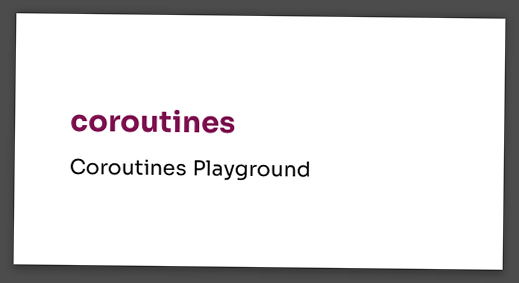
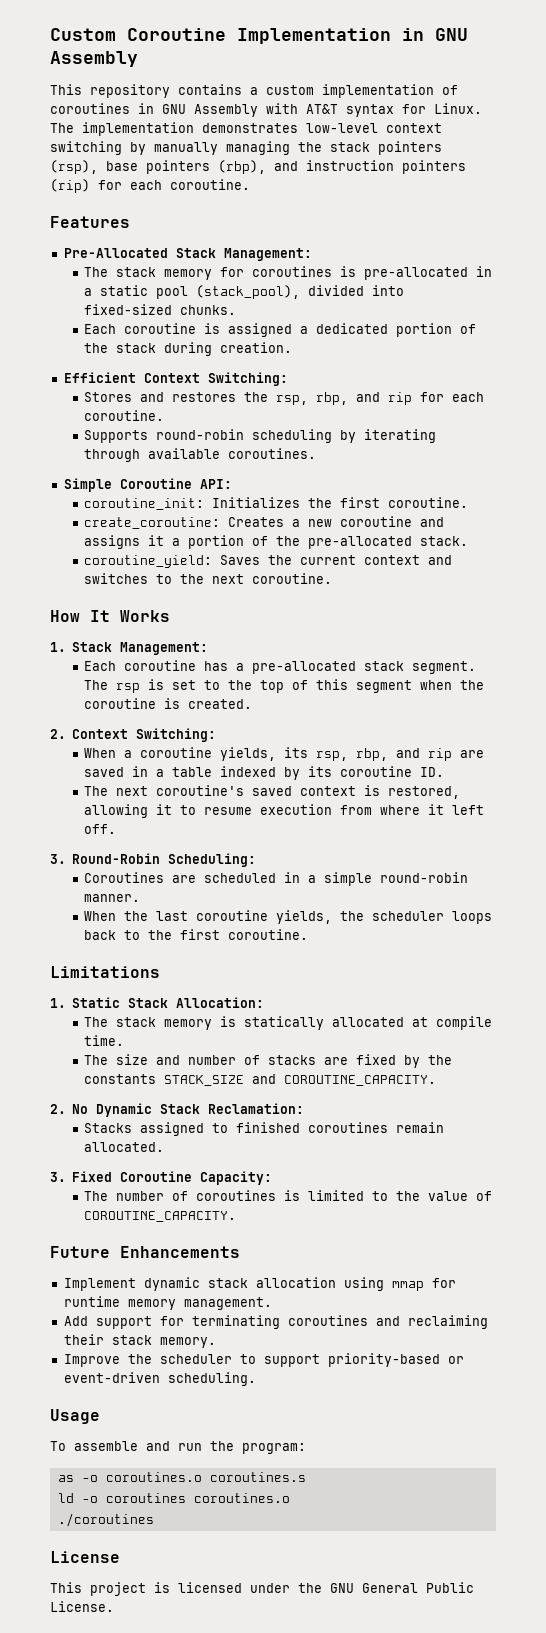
[70,107,236,134] [69,157,311,182] coroutines // Coroutines Playground -> [50,28,468,44] [50,51,138,67] [50,84,458,98] [50,103,482,117] [50,122,442,136] [50,141,442,155] [50,160,466,174] [50,179,250,193] [50,216,130,228] [63,248,312,261] [84,266,493,280] [84,285,405,299] [84,304,237,315] [84,323,477,337] [84,342,293,356] [63,372,288,386] [84,392,485,405] [84,410,165,421] [84,429,437,443] [84,448,317,462] [63,478,232,492] [84,497,469,510] [84,516,445,529] [84,535,469,549] [84,555,453,568] [84,573,333,584] [50,610,170,622] [50,642,209,655] [84,660,477,674] [84,679,485,693] [84,698,253,709] [50,728,217,742] [84,747,485,761] [84,766,445,780] [84,785,461,799] [84,804,485,818] [84,824,117,834] [50,853,257,867] [84,872,469,886] [84,894,141,902] [84,910,493,924] [84,929,309,940] [50,966,160,978] [50,997,265,1008] [84,1016,493,1030] [84,1035,125,1046] [84,1054,453,1068] [84,1074,437,1086] [50,1103,305,1117] [84,1122,445,1136] [84,1142,165,1152] [50,1171,273,1185] [84,1190,493,1201] [84,1211,237,1222] [50,1246,240,1258] [63,1277,456,1291] [63,1296,272,1310] [63,1315,488,1329] [63,1334,216,1348] [63,1353,464,1367] [63,1372,256,1386] [50,1409,100,1424] [50,1441,306,1454] [57,1472,306,1482] [57,1493,290,1503] [57,1513,154,1527] [50,1551,120,1563] [50,1582,474,1596] [50,1601,114,1612] Custom Coroutine Implementation in GNU Assembly // This repository contains a custom implementation of coroutines in GNU Assembly with AT&T syntax for Linux. The implementation demonstrates low-level context switching by manually managing the stack pointers (rsp), base pointers (rbp), and instruction pointers (rip) for each coroutine. // Features // Pre-Allocated Stack Management: // The stack memory for coroutines is pre-allocated in a static pool (stack_pool), divided into fixed-sized chunks. // Each coroutine is assigned a dedicated portion of the stack during creation. // Efficient Context Switching: // Stores and restores the rsp, rbp, and rip for each coroutine. // Supports round-robin scheduling by iterating through available coroutines. // Simple Coroutine API: // coroutine_init: Initializes the first coroutine. // create_coroutine: Creates a new coroutine and assigns it a portion of the pre-allocated stack. // coroutine_yield: Saves the current context and switches to the next coroutine. // How It Works // 1. Stack Management: // Each coroutine has a pre-allocated stack segment. The rsp is set to the top of this segment when the coroutine is created. // 2. Context Switching: // When a coroutine yields, its rsp, rbp, and rip are saved in a table indexed by its coroutine ID. // The next coroutine's saved context is restored, allowing it to resume execution from where it left off. // 3. Round-Robin Scheduling: // Coroutines are scheduled in a simple round-robin manner. // When the last coroutine yields, the scheduler loops back to the first coroutine. // Limitations // 1. Static Stack Allocation: // The stack memory is statically allocated at compile time. // The size and number of stacks are fixed by the constants STACK_SIZE and COROUTINE_CAPACITY. // 2. No Dynamic Stack Reclamation: // Stacks assigned to finished coroutines remain allocated. // 3. Fixed Coroutine Capacity: // The number of coroutines is limited to the value of COROUTINE_CAPACITY. // Future Enhancements // Implement dynamic stack allocation using mmap for runtime memory management. // Add support for terminating coroutines and reclaiming their stack memory. // Improve the scheduler to support priority-based or event-driven scheduling. // Usage // To assemble and run the program: // as -o coroutines.o coroutines.s // ld -o coroutines coroutines.o // ./coroutines // License // This project is licensed under the GNU General Public License.

